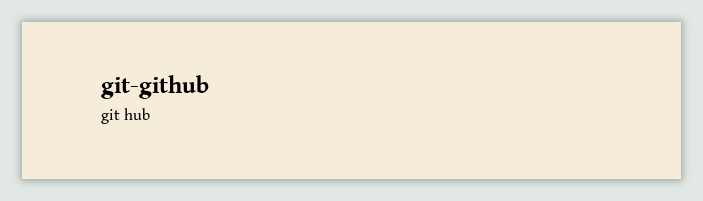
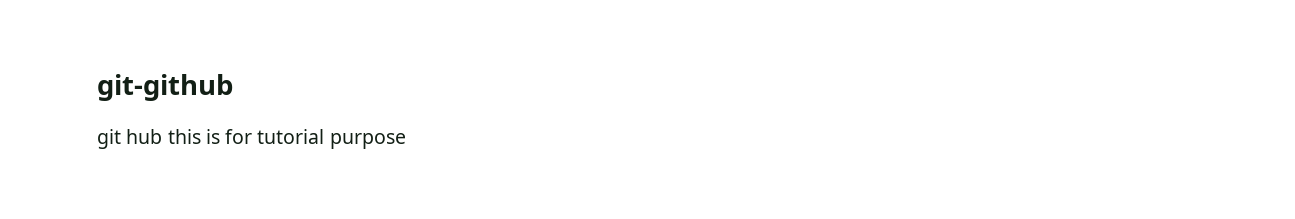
(151, 114) none -> [167,129,406,149] this is for tutorial purpose

